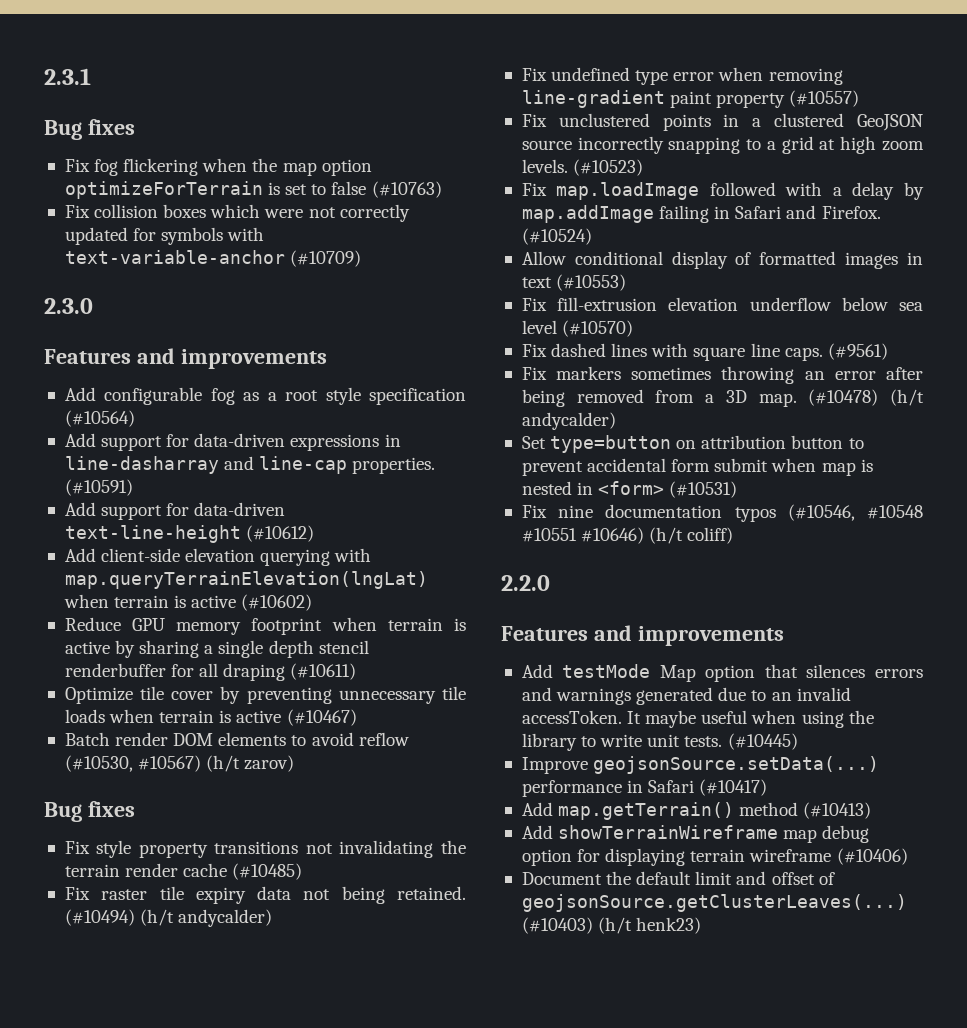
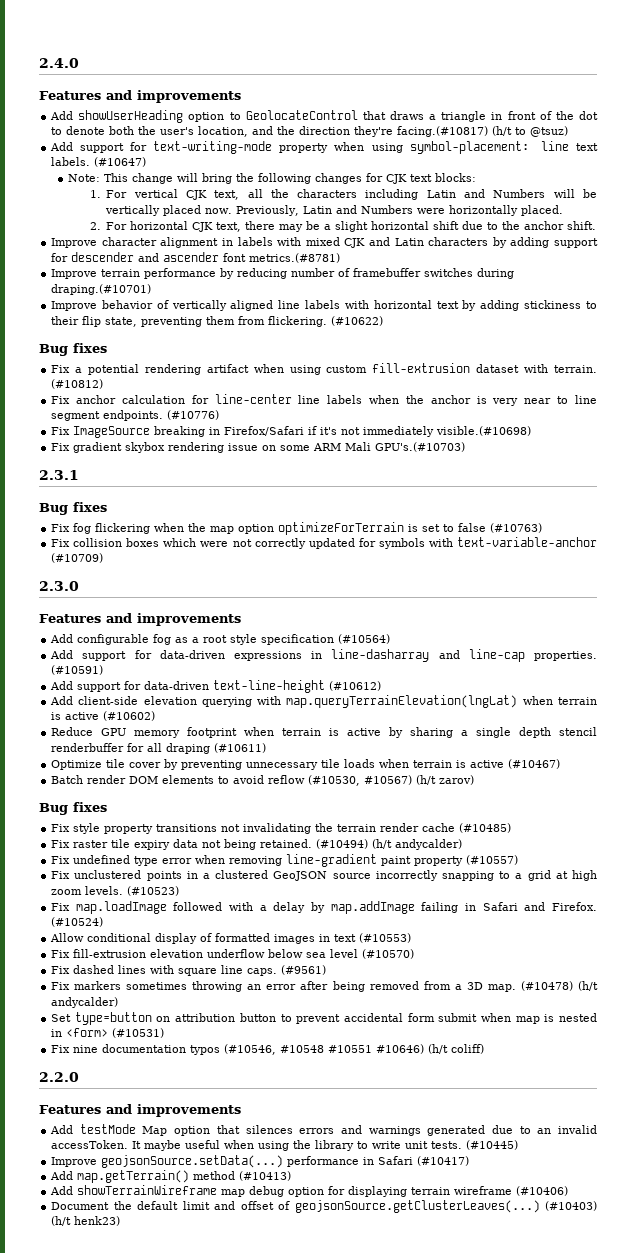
(44, 76) none -> [39,58,79,68] [39,90,241,103] [50,110,598,123] [51,126,569,137] [50,141,599,154] [51,157,147,167] [67,173,476,184] [89,189,597,200] [105,205,564,216] [89,221,597,232] [51,237,599,248] [51,252,341,263] [51,268,515,279] [51,284,152,295] [51,300,598,311] [51,316,384,327] [39,343,107,356] [51,363,597,375] [51,379,104,389] [51,394,598,406] [51,410,220,421] [51,426,532,438] [51,442,466,453] 2.4.0 // Features and improvements // Add showUserHeading option to GeolocateControl that draws a triangle in front of the dot to denote both the user's location, and the direction they're facing.(#10817) (h/t to @tsuz) // Add support for text-writing-mode property when using symbol-placement: line text labels. (#10647) // Note: This change will bring the following changes for CJK text blocks: // 1. For vertical CJK text, all the characters including Latin and Numbers will be vertically placed now. Previously, Latin and Numbers were horizontally placed. // 2. For horizontal CJK text, there may be a slight horizontal shift due to the anchor shift. // Improve character alignment in labels with mixed CJK and Latin characters by adding support for descender and ascender font metrics.(#8781) // Improve terrain performance by reducing number of framebuffer switches during draping.(#10701) // Improve behavior of vertically aligned line labels with horizontal text by adding stickiness to their flip state, preventing them from flickering. (#10622) // Bug fixes // Fix a potential rendering artifact when using custom fill-extrusion dataset with terrain. (#10812) // Fix anchor calculation for line-center line labels when the anchor is very near to line segment endpoints. (#10776) // Fix ImageSource breaking in Firefox/Safari if it's not immediately visible.(#10698) // Fix gradient skybox rendering issue on some ARM Mali GPU's.(#10703) //

